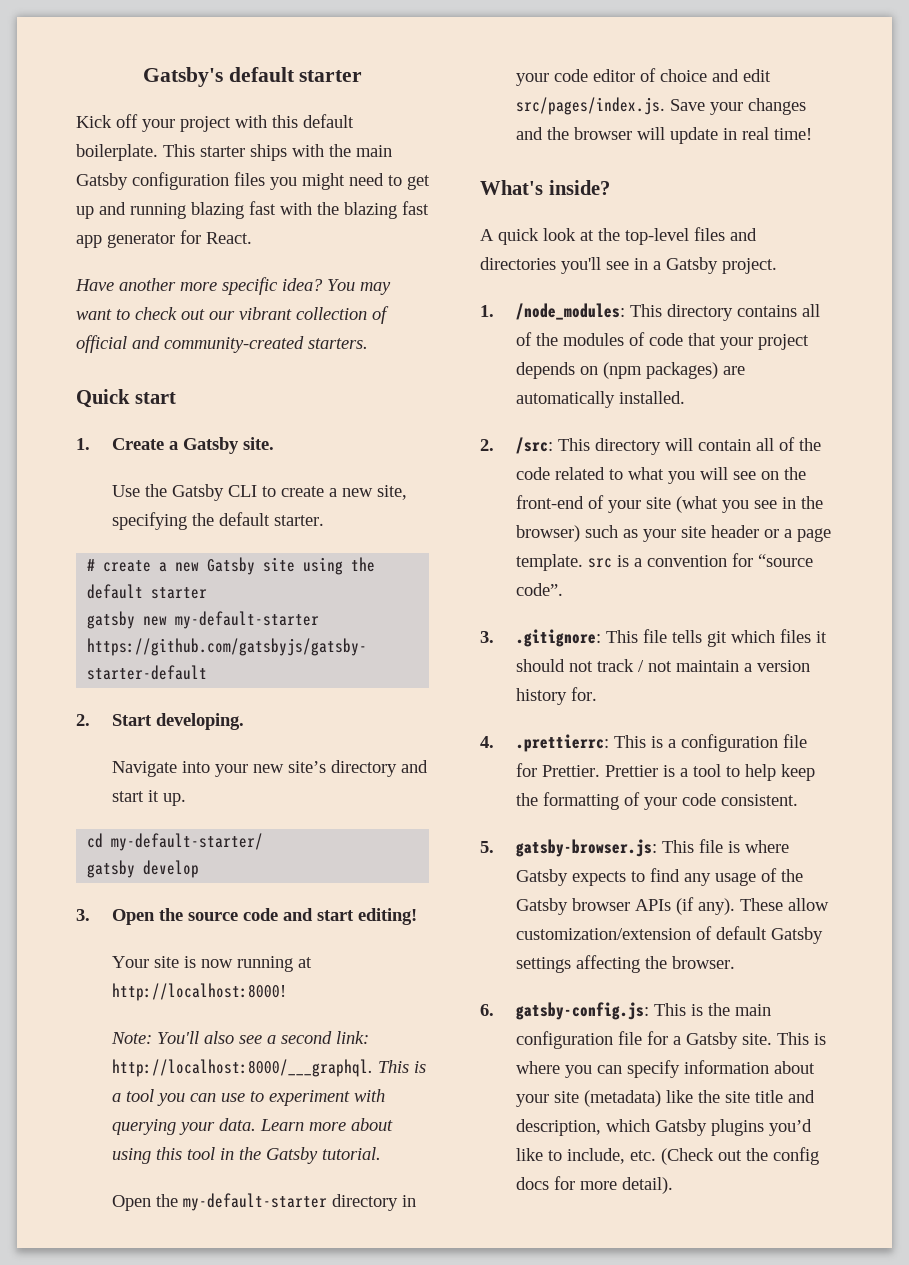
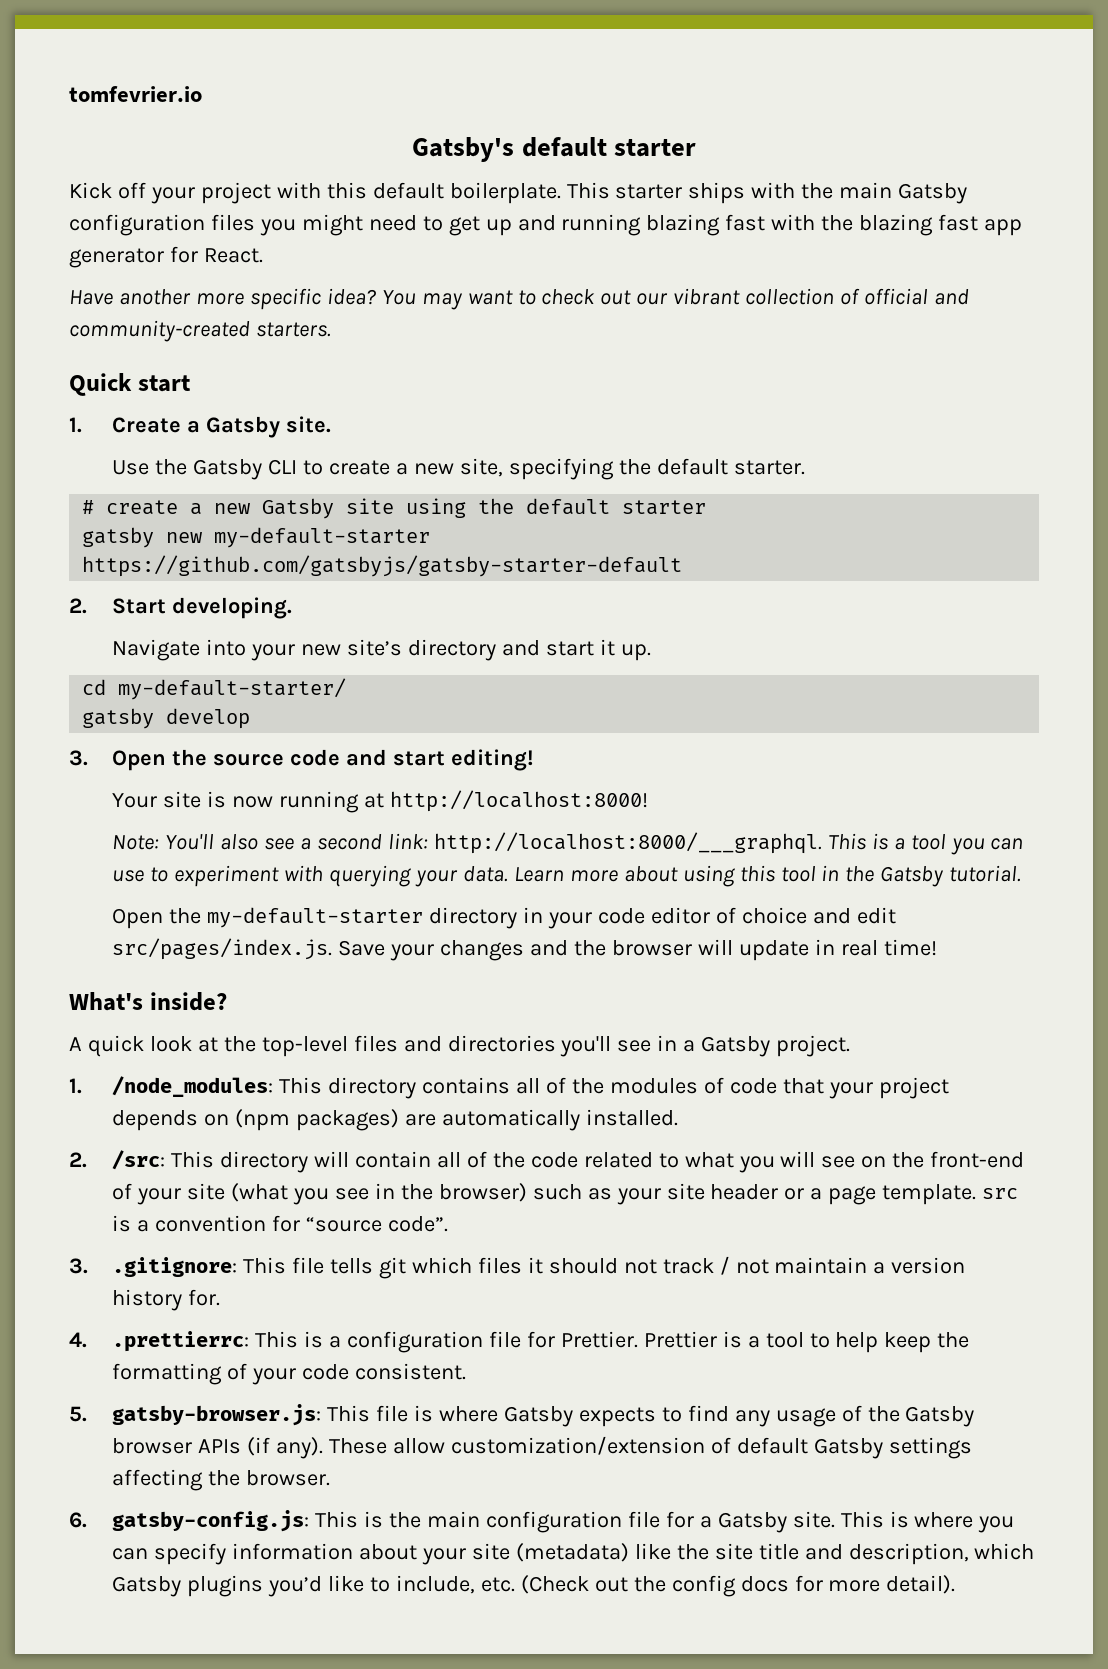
(142, 77) none -> [69,86,202,102] tomfevrier.io //

